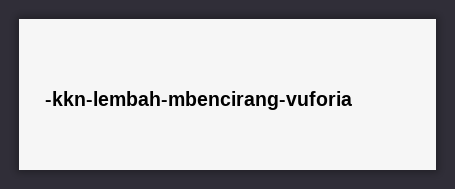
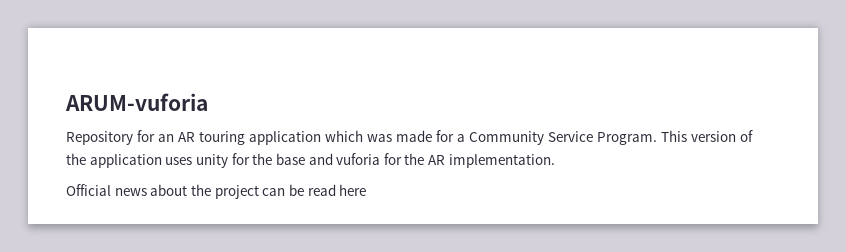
[45,91,352,110] -kkn-lembah-mbencirang-vuforia -> [65,93,208,111] [66,130,753,145] [66,153,555,168] [66,184,367,199] ARUM-vuforia // Repository for an AR touring application which was made for a Community Service Program. This version of the application uses unity for the base and vuforia for the AR implementation. // Official news about the project can be read here

